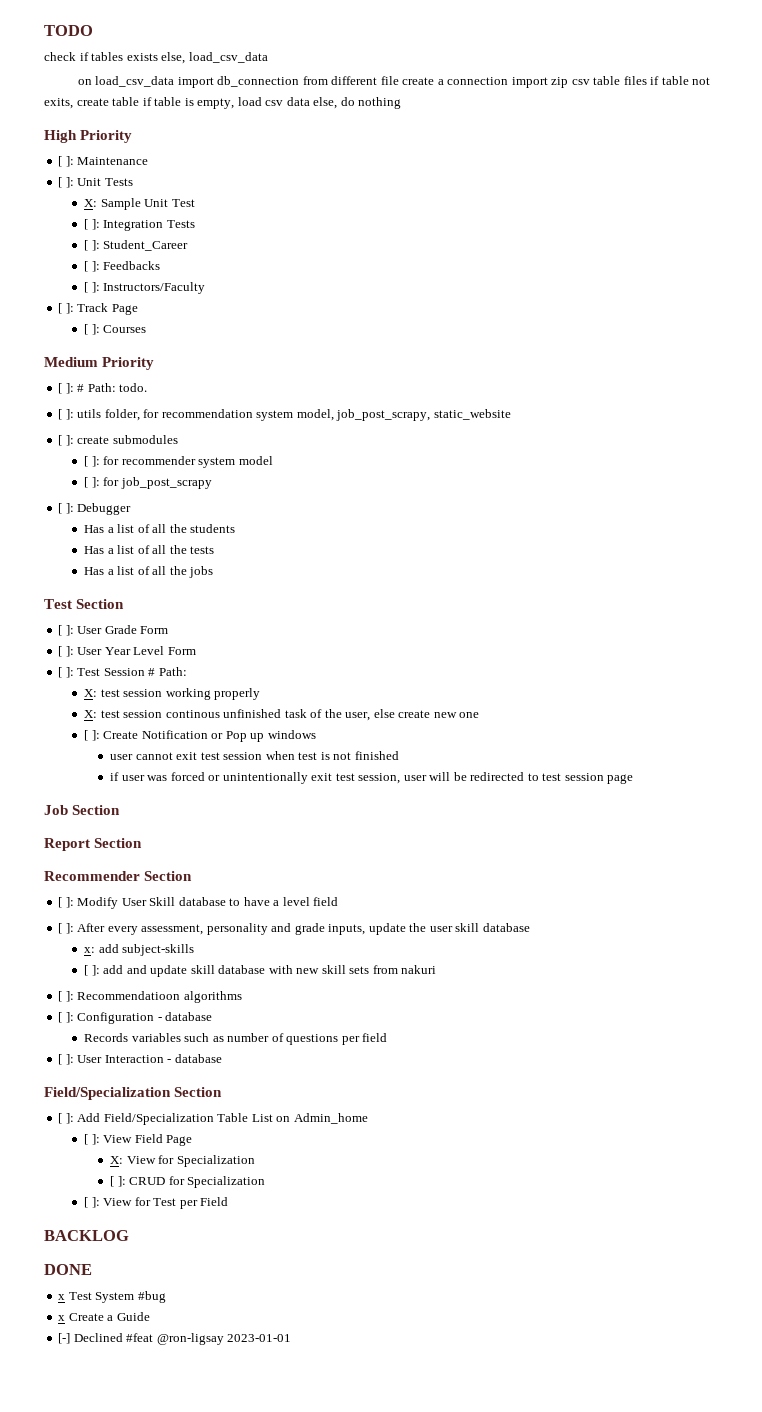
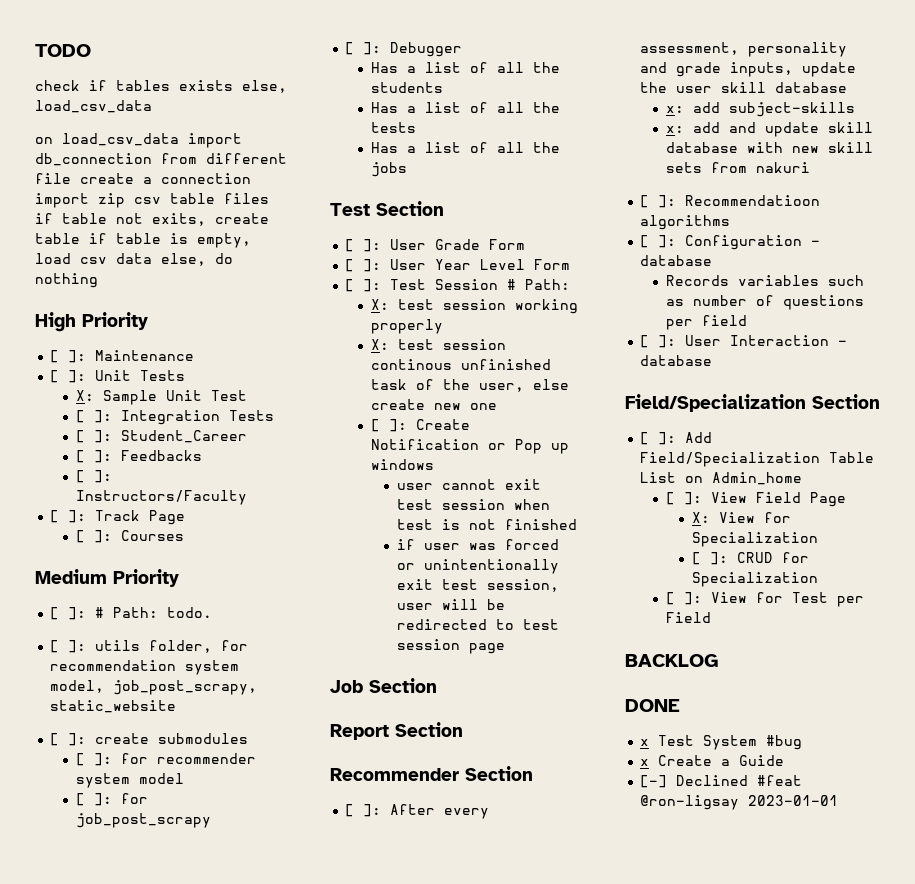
[58,897,339,909] // [ ]: Modify User Skill database to have a level field -> (533, 773) none
[84,965,100,976] [ ]: -> [666,126,685,133] x:

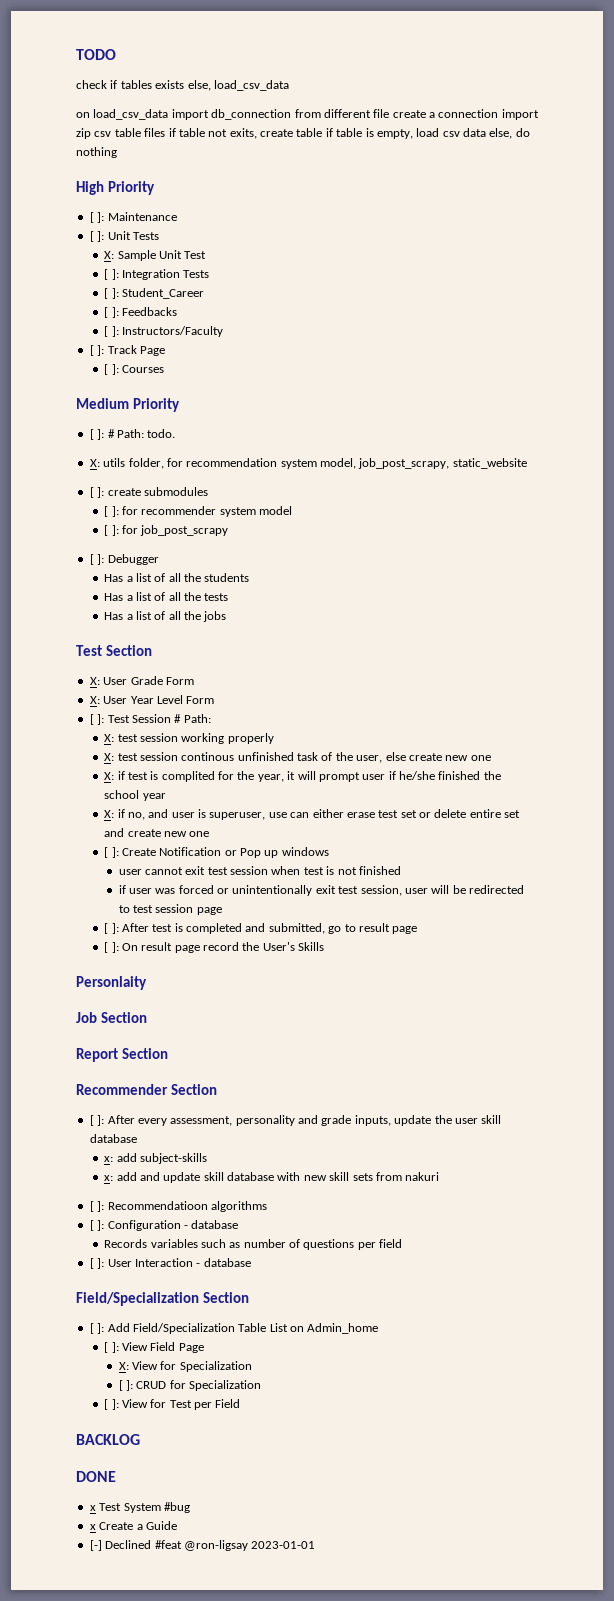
[50,640,87,653] [ ]: -> [89,459,100,467] X:
[345,239,382,252] [ ]: -> [89,677,100,685] X:
[345,259,382,272] [ ]: -> [89,696,100,704] X:
(498, 406) none -> [104,771,501,782] [104,790,166,801] [104,809,521,820] [104,828,210,837] // X: if test is complited for the year, it will prompt user if he/she finished the school year // X: if no, and user is superuser, use can either erase test set or delete entire set and create new one
(505, 648) none -> [104,923,418,934] [104,942,325,953] [76,976,147,990] // [ ]: After test is completed and submitted, go to result page // [ ]: On result page record the User's Skills // Personlaity

